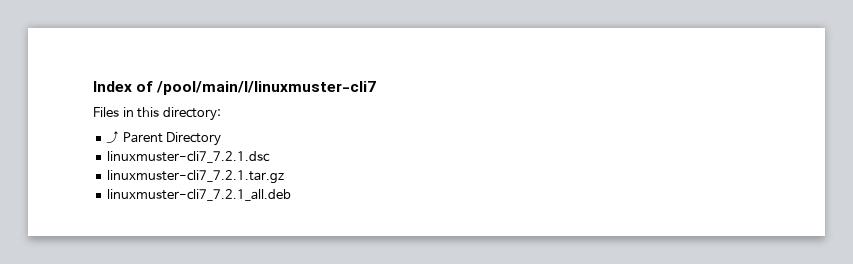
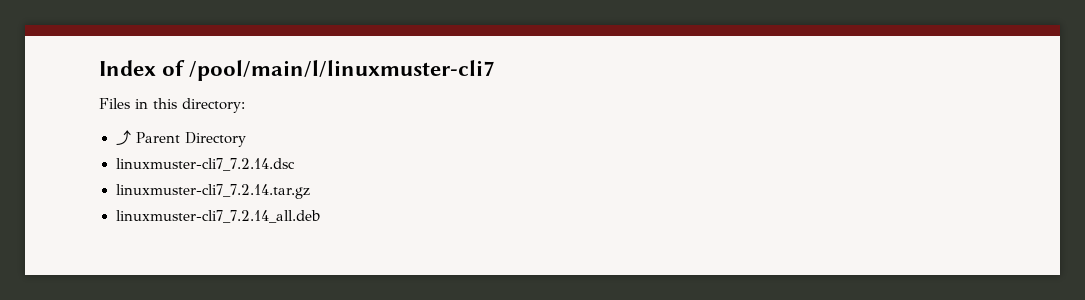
[107,151,271,163] [107,170,285,184] [107,189,292,201] linuxmuster-cli7_7.2.1.dsc // linuxmuster-cli7_7.2.1.tar.gz // linuxmuster-cli7_7.2.1_all.deb -> [115,158,295,171] [115,184,311,199] [115,210,320,223] linuxmuster-cli7_7.2.14.dsc // linuxmuster-cli7_7.2.14.tar.gz // linuxmuster-cli7_7.2.14_all.deb

